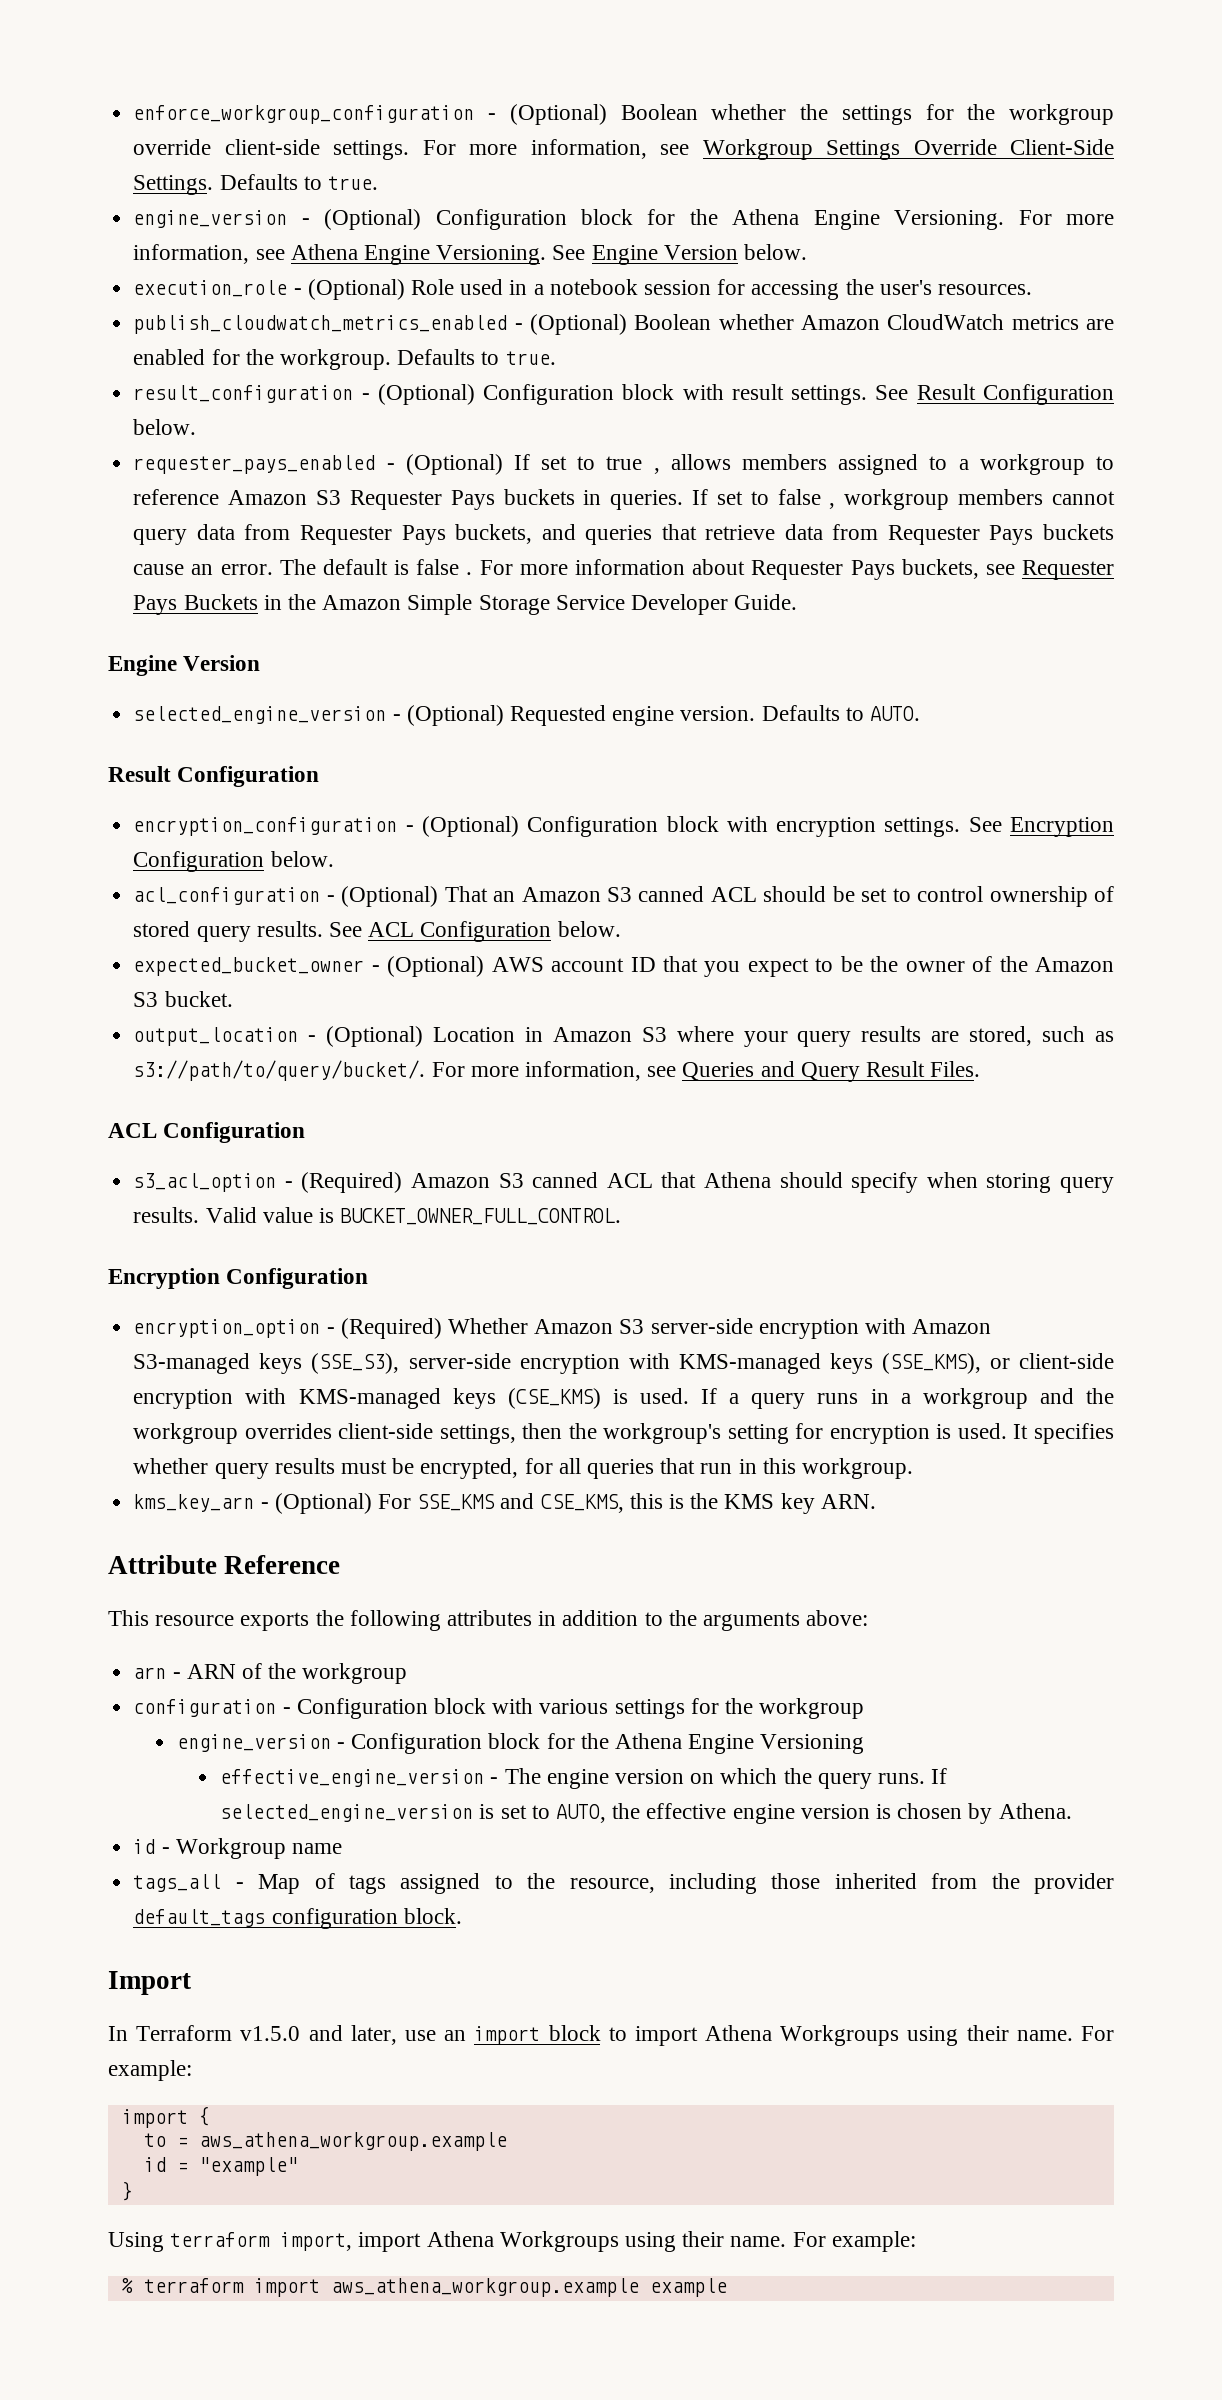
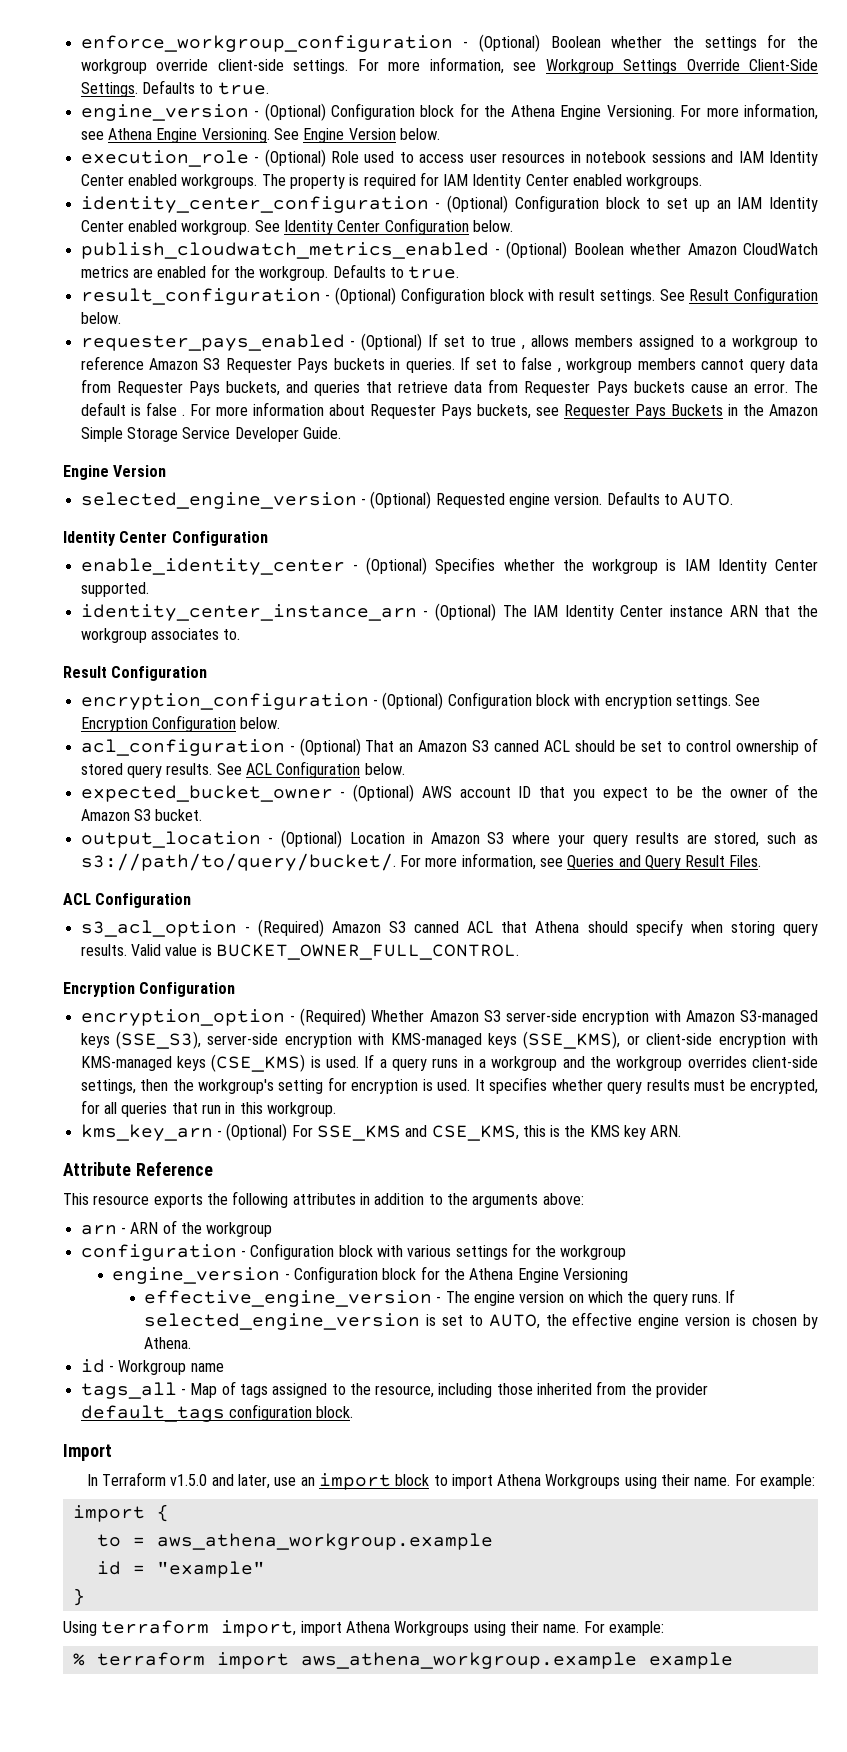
[509,279,1033,300] in a notebook session for accessing the user's resources. -> [399,151,818,166] [80,172,703,189] [80,195,819,213] [80,218,513,235] to access user resources in notebook sessions and IAM Identity Center enabled workgroups. The property is required for IAM Identity Center enabled workgroups. // identity_center_configuration - (Optional) Configuration block to set up an IAM Identity Center enabled workgroup. See Identity Center Configuration below.
(920, 713) none -> [63,531,268,546] [80,557,819,575] [80,582,149,597] [80,603,818,621] [80,628,241,643] // Identity Center Configuration // enable_identity_center - (Optional) Specifies whether the workgroup is IAM Identity Center supported. // identity_center_instance_arn - (Optional) The IAM Identity Center instance ARN that the workgroup associates to.

